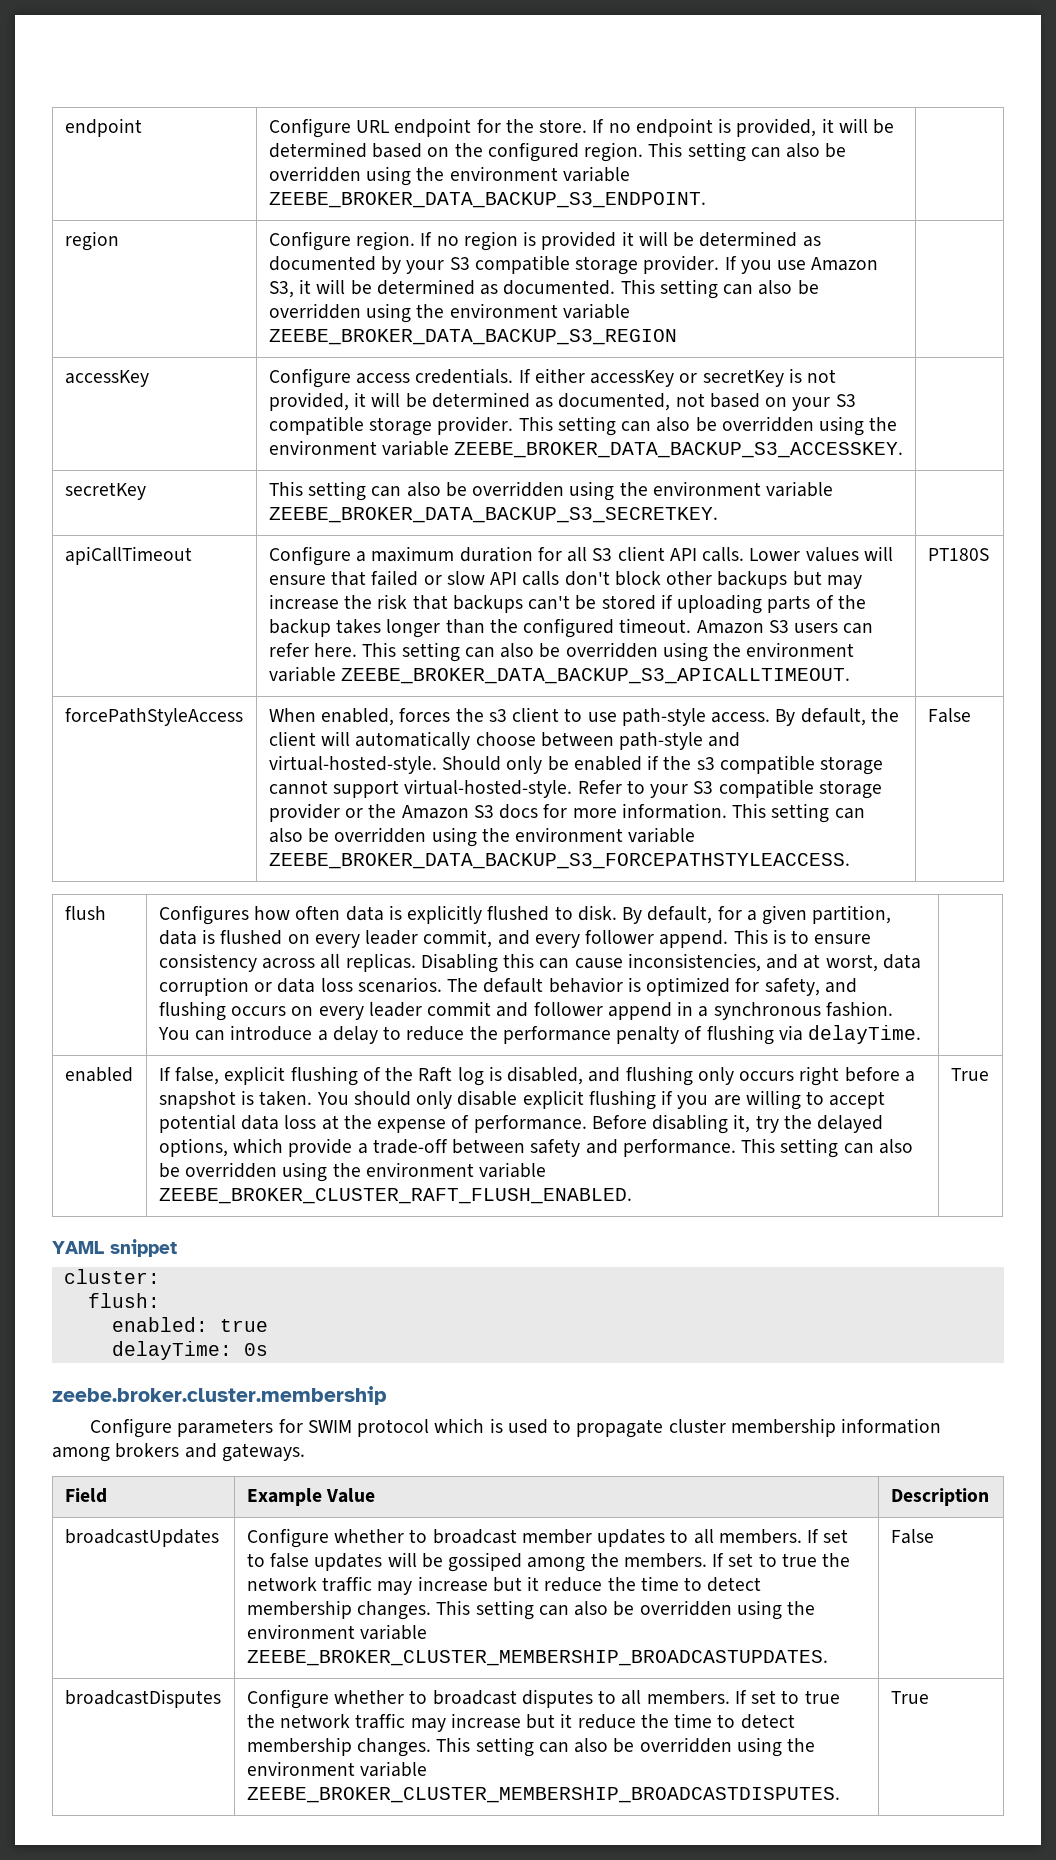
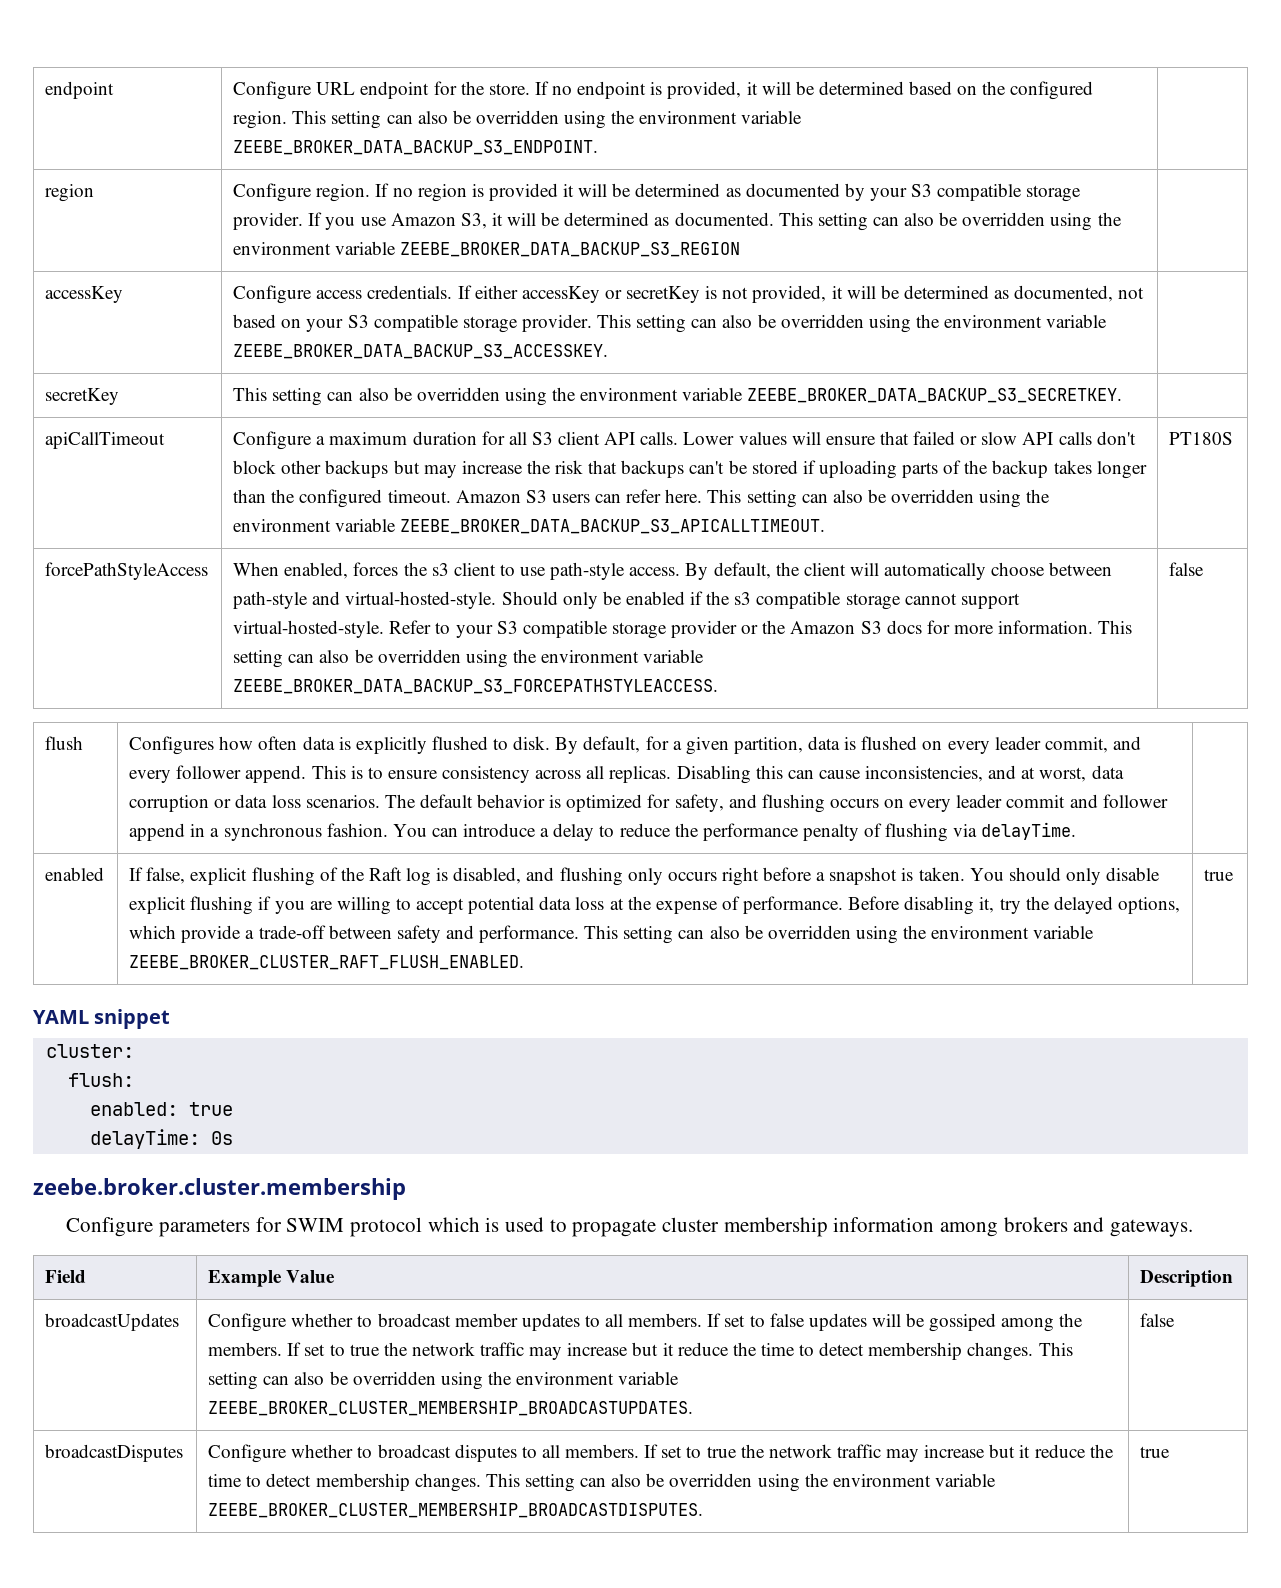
[927,708,971,723] False -> [1169,562,1205,576] false
[950,1068,989,1081] True -> [1204,869,1235,881] true
[890,1529,934,1544] False -> [1140,1313,1176,1327] false
[890,1691,929,1704] True -> [1140,1446,1171,1458] true

